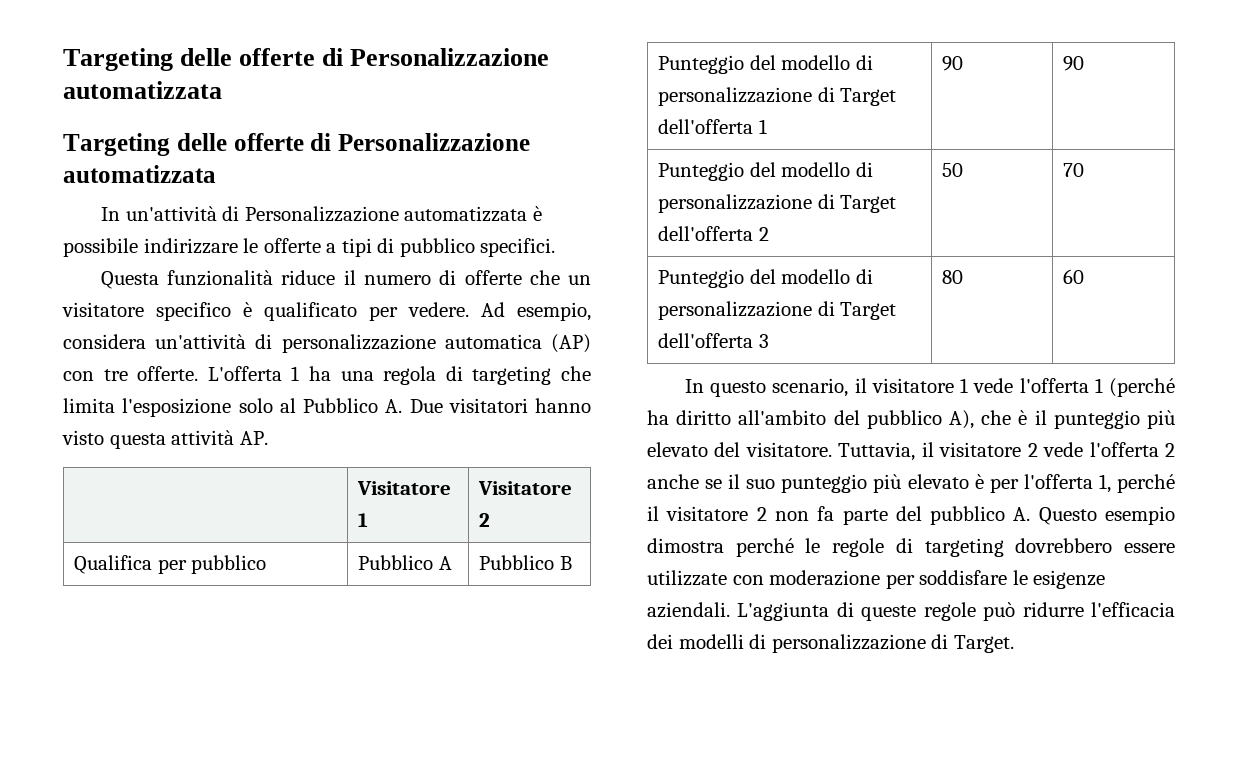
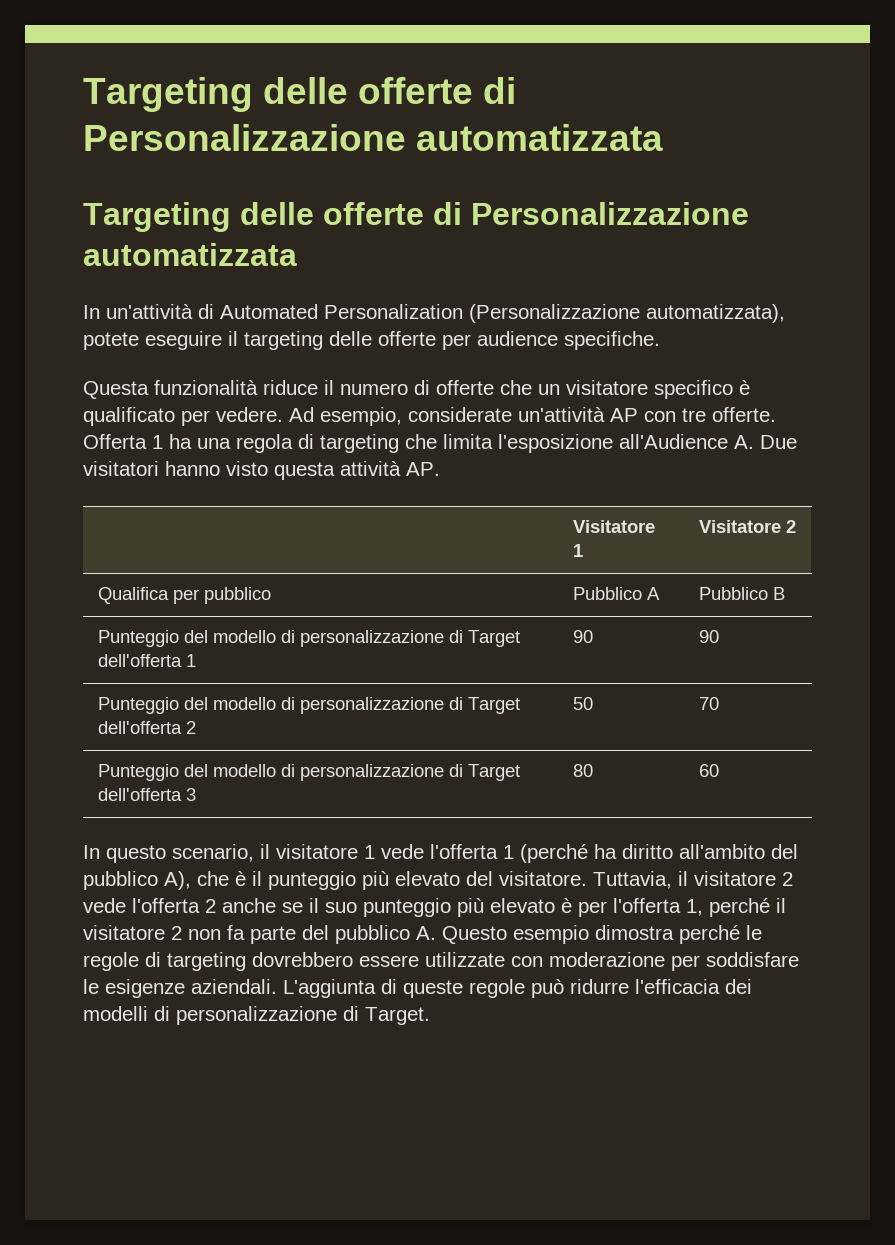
[244,206,542,222] [63,238,556,257] Personalizzazione automatizzata è possibile indirizzare le offerte a tipi di pubblico specifici. -> [220,304,785,323] [83,331,660,350] Automated Personalization (Personalizzazione automatizzata), potete eseguire il targeting delle offerte per audience specifiche.
[63,334,591,353] considera un'attività di personalizzazione automatica (AP) -> [408,407,638,422] considerate un'attività AP
[207,366,282,381] L'offerta -> [83,434,147,449] Offerta
[238,398,378,413] solo al Pubblico -> [619,434,728,449] all'Audience

